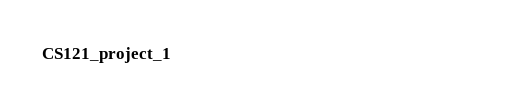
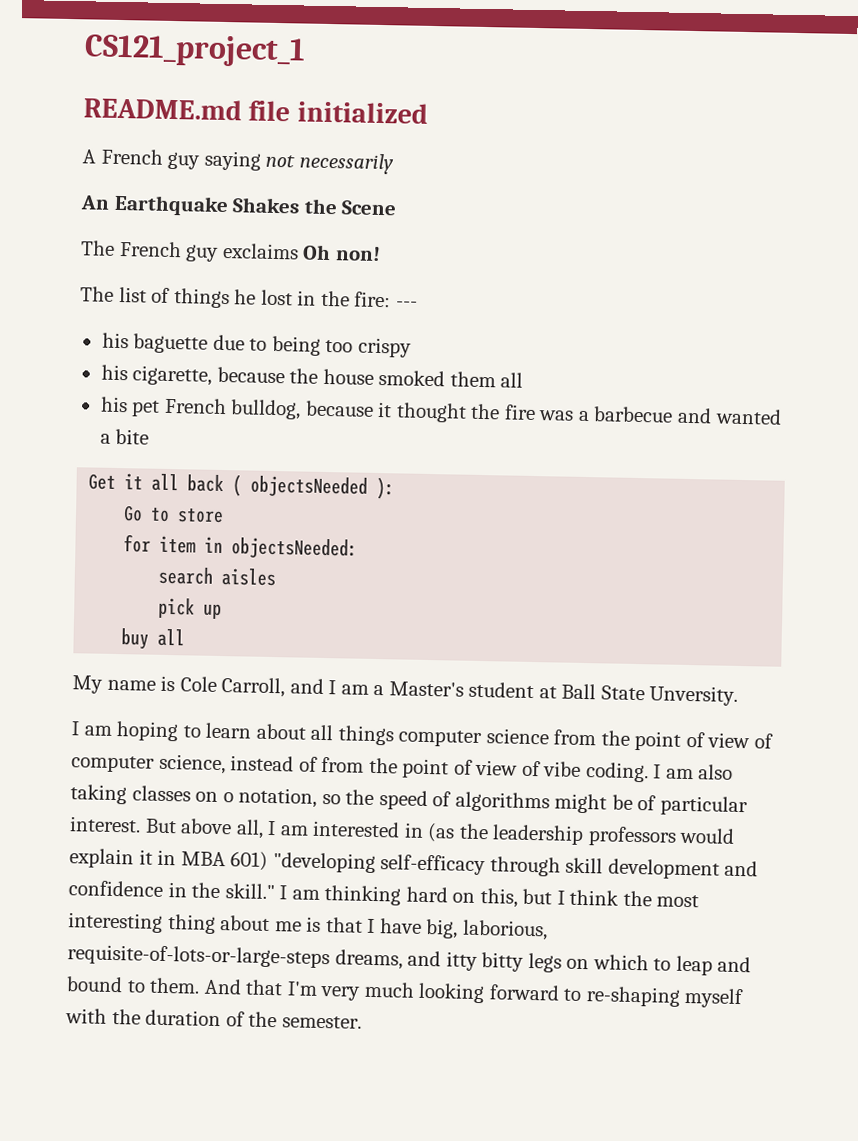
(171, 55) none -> [83,97,428,124] [82,148,394,175] [80,194,398,217] [80,240,381,262] [80,286,418,309] [101,332,412,358] [100,364,524,388] [99,396,782,425] [99,428,150,445] [88,473,396,500] [123,505,225,524] [123,534,359,560] [158,566,277,587] [158,597,223,620] [121,628,186,650] [72,675,739,706] [71,721,774,751] [71,753,734,783] [70,784,748,817] [69,816,736,847] [69,848,759,880] [68,880,700,908] [68,912,548,941] [67,944,752,976] [66,976,745,1009] [65,1008,362,1029] // README.md file initialized // A French guy saying not necessarily // An Earthquake Shakes the Scene // The French guy exclaims Oh non! // The list of things he lost in the fire: --- // his baguette due to being too crispy // his cigarette, because the house smoked them all // his pet French bulldog, because it thought the fire was a barbecue and wanted a bite // Get it all back ( objectsNeeded ): // Go to store // for item in objectsNeeded: // search aisles // pick up // buy all // My name is Cole Carroll, and I am a Master's student at Ball State Unversity. // I am hoping to learn about all things computer science from the point of view of computer science, instead of from the point of view of vibe coding. I am also taking classes on o notation, so the speed of algorithms might be of particular interest. But above all, I am interested in (as the leadership professors would explain it in MBA 601) "developing self-efficacy through skill development and confidence in the skill." I am thinking hard on this, but I think the most interesting thing about me is that I have big, laborious, requisite-of-lots-or-large-steps dreams, and itty bitty legs on which to leap and bound to them. And that I'm very much looking forward to re-shaping myself with the duration of the semester.

